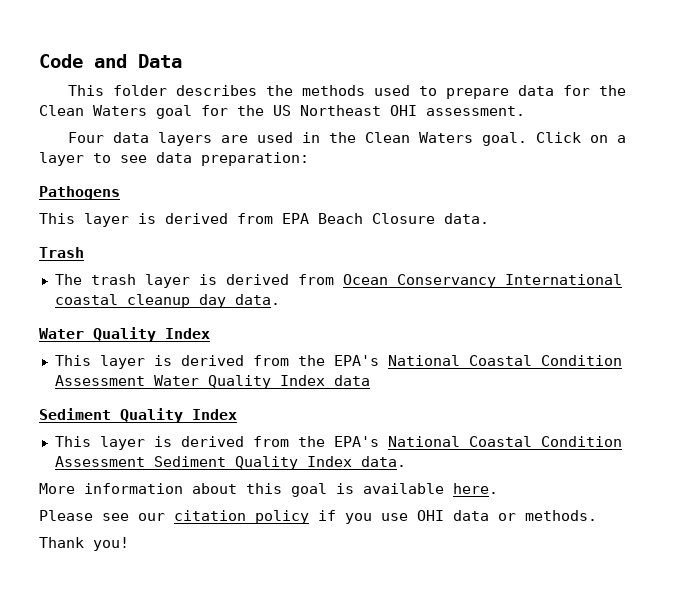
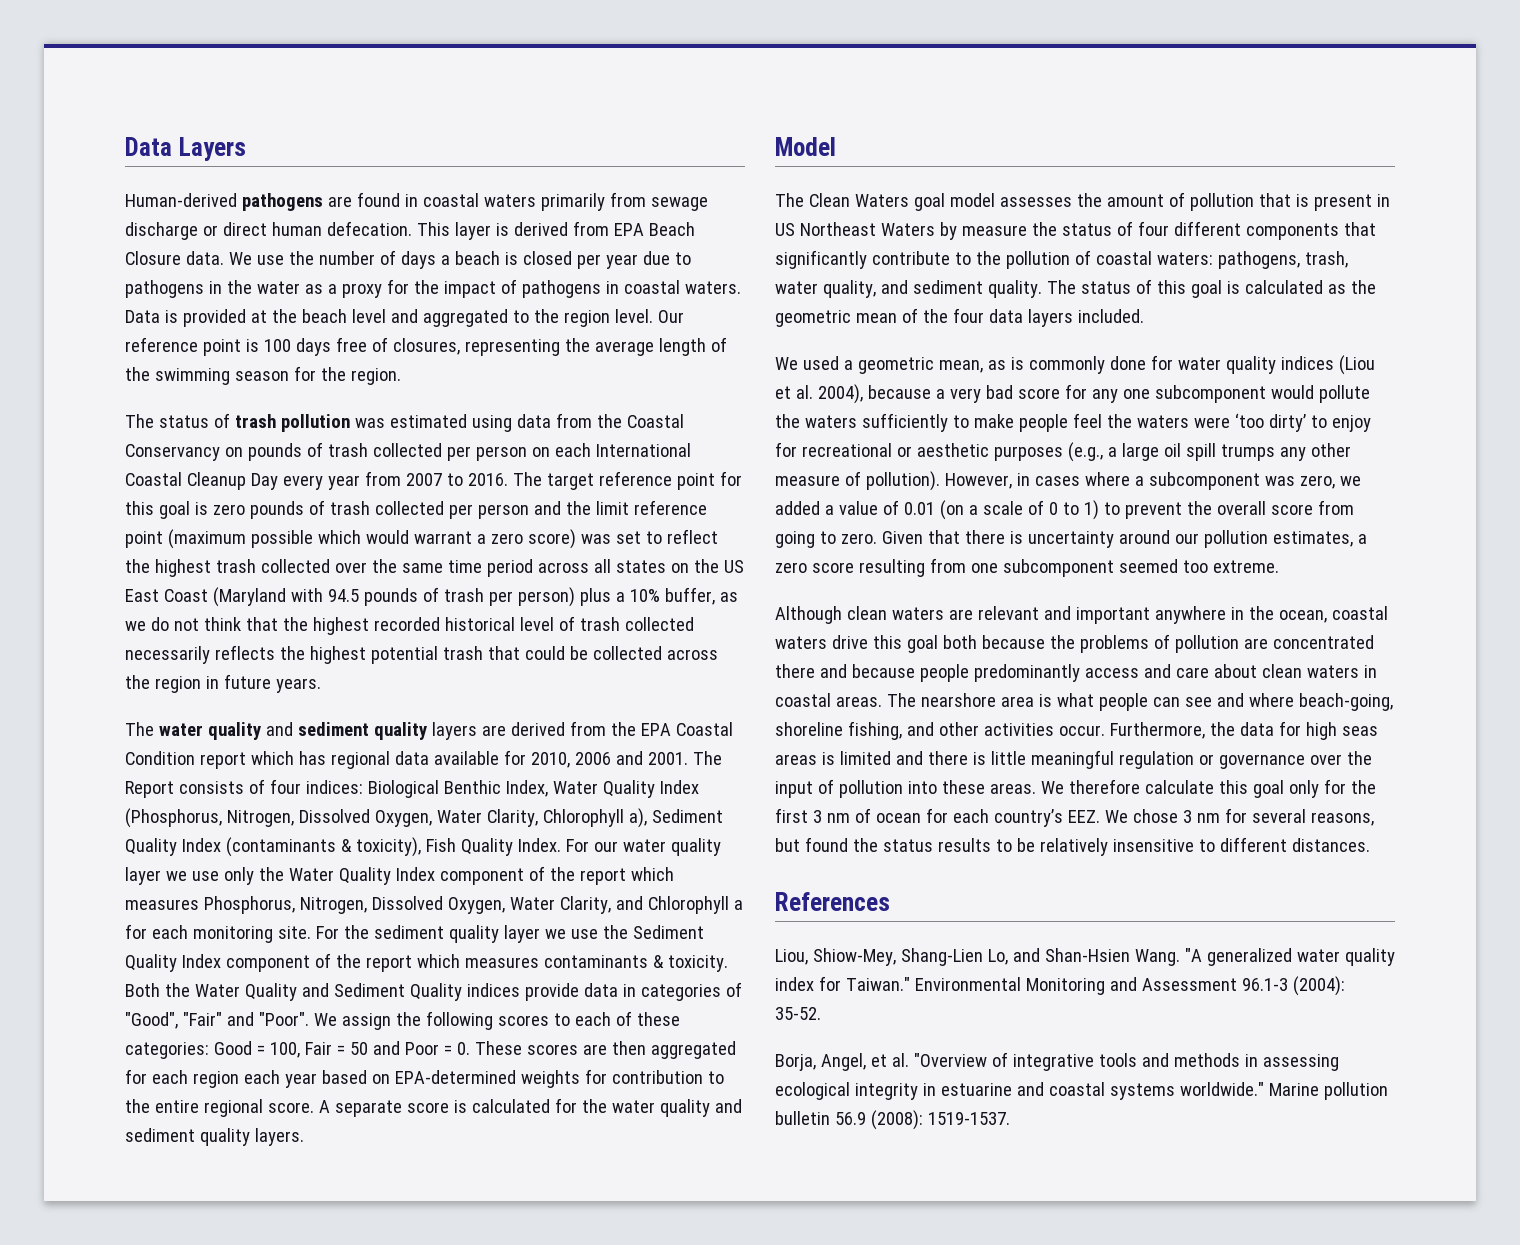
[39,54,182,68] [67,85,626,99] [39,105,525,119] [67,132,626,146] [39,152,309,166] [39,186,120,200] Code and Data // This folder describes the methods used to prepare data for the Clean Waters goal for the US Northeast OHI assessment. // Four data layers are used in the Clean Waters goal. Click on a layer to see data preparation: // Pathogens // -> [125,137,246,161] [125,192,708,211] [125,221,412,240] Data Layers // Human-derived pathogens are found in coastal waters primarily from sewage discharge or direct human defecation.
[39,247,84,258] [54,274,622,288] [54,294,280,308] [39,327,210,342] [54,355,622,369] [54,375,370,389] [39,408,237,423] [54,436,622,450] [54,456,406,470] [39,483,498,497] [39,510,597,524] [39,537,129,551] // Trash // The trash layer is derived from Ocean Conservancy International coastal cleanup day data. // Water Quality Index // This layer is derived from the EPA's National Coastal Condition Assessment Water Quality Index data // Sediment Quality Index // This layer is derived from the EPA's National Coastal Condition Assessment Sediment Quality Index data. // More information about this goal is available here. // Please see our citation policy if you use OHI data or methods. // Thank you! -> [228,250,691,269] [125,279,741,298] [125,309,684,327] [125,337,727,356] [125,366,401,385] [125,413,684,432] [125,442,691,461] [125,471,742,490] [125,500,707,519] [125,529,718,549] [125,559,744,577] [125,587,738,607] [125,616,694,635] [125,645,718,664] [125,674,321,693] [125,721,733,740] [125,750,722,769] [125,779,699,798] [125,808,723,828] [125,837,721,857] [125,866,674,885] [125,896,743,914] [125,924,704,943] [125,953,728,972] [125,982,742,1001] [125,1011,680,1030] [125,1041,736,1059] [125,1069,724,1088] [125,1098,742,1117] [125,1128,304,1146] [775,137,836,156] [775,192,1390,211] [775,221,1376,240] [775,250,1348,269] [775,279,1376,298] [775,308,1144,327] [775,355,1375,375] [775,384,1370,404] [775,413,1371,432] [775,442,1351,462] [775,471,1361,491] [775,500,1354,520] [775,530,1367,548] [775,558,1279,577] [775,606,1388,624] [775,634,1374,653] [775,664,1377,682] [775,693,1393,711] [775,721,1378,740] [775,750,1372,769] [775,779,1376,798] [775,808,1374,827] [775,837,1370,856] [775,892,890,911] [775,948,1395,966] [775,976,1345,996] [775,1007,821,1020] [775,1052,1339,1071] [775,1082,1388,1100] [775,1110,1010,1130] We use the number of days a beach is closed per year due to pathogens in the water as a proxy for the impact of pathogens in coastal waters. Data is provided at the beach level and aggregated to the region level. Our reference point is 100 days free of closures, representing the average length of the swimming season for the region. // The status of trash pollution was estimated using data from the Coastal Conservancy on pounds of trash collected per person on each International Coastal Cleanup Day every year from 2007 to 2016. The target reference point for this goal is zero pounds of trash collected per person and the limit reference point (maximum possible which would warrant a zero score) was set to reflect the highest trash collected over the same time period across all states on the US East Coast (Maryland with 94.5 pounds of trash per person) plus a 10% buffer, as we do not think that the highest recorded historical level of trash collected necessarily reflects the highest potential trash that could be collected across the region in future years. // The water quality and sediment quality layers are derived from the EPA Coastal Condition report which has regional data available for 2010, 2006 and 2001. The Report consists of four indices: Biological Benthic Index, Water Quality Index (Phosphorus, Nitrogen, Dissolved Oxygen, Water Clarity, Chlorophyll a), Sediment Quality Index (contaminants & toxicity), Fish Quality Index. For our water quality layer we use only the Water Quality Index component of the report which measures Phosphorus, Nitrogen, Dissolved Oxygen, Water Clarity, and Chlorophyll a for each monitoring site. For the sediment quality layer we use the Sediment Quality Index component of the report which measures contaminants & toxicity. Both the Water Quality and Sediment Quality indices provide data in categories of "Good", "Fair" and "Poor". We assign the following scores to each of these categories: Good = 100, Fair = 50 and Poor = 0. These scores are then aggregated for each region each year based on EPA-determined weights for contribution to the entire regional score. A separate score is calculated for the water quality and sediment quality layers. // Model // The Clean Waters goal model assesses the amount of pollution that is present in US Northeast Waters by measure the status of four different components that significantly contribute to the pollution of coastal waters: pathogens, trash, water quality, and sediment quality. The status of this goal is calculated as the geometric mean of the four data layers included. // We used a geometric mean, as is commonly done for water quality indices (Liou et al. 2004), because a very bad score for any one subcomponent would pollute the waters sufficiently to make people feel the waters were ‘too dirty’ to enjoy for recreational or aesthetic purposes (e.g., a large oil spill trumps any other measure of pollution). However, in cases where a subcomponent was zero, we added a value of 0.01 (on a scale of 0 to 1) to prevent the overall score from going to zero. Given that there is uncertainty around our pollution estimates, a zero score resulting from one subcomponent seemed too extreme. // Although clean waters are relevant and important anywhere in the ocean, coastal waters drive this goal both because the problems of pollution are concentrated there and because people predominantly access and care about clean waters in coastal areas. The nearshore area is what people can see and where beach-going, shoreline fishing, and other activities occur. Furthermore, the data for high seas areas is limited and there is little meaningful regulation or governance over the input of pollution into these areas. We therefore calculate this goal only for the first 3 nm of ocean for each country’s EEZ. We chose 3 nm for several reasons, but found the status results to be relatively insensitive to different distances. // References // Liou, Shiow-Mey, Shang-Lien Lo, and Shan-Hsien Wang. "A generalized water quality index for Taiwan." Environmental Monitoring and Assessment 96.1-3 (2004): 35-52. // Borja, Angel, et al. "Overview of integrative tools and methods in assessing ecological integrity in estuarine and coastal systems worldwide." Marine pollution bulletin 56.9 (2008): 1519-1537.

